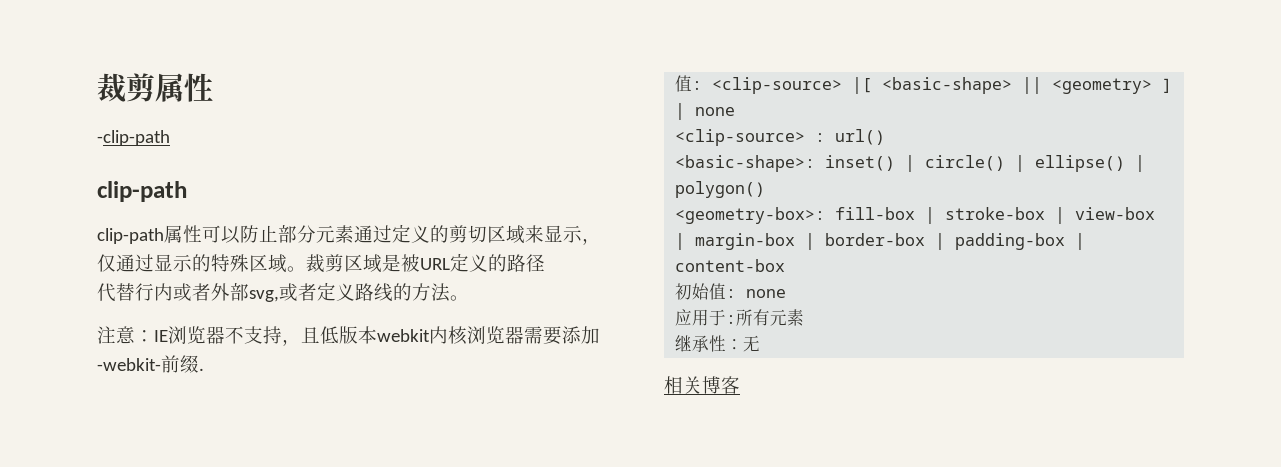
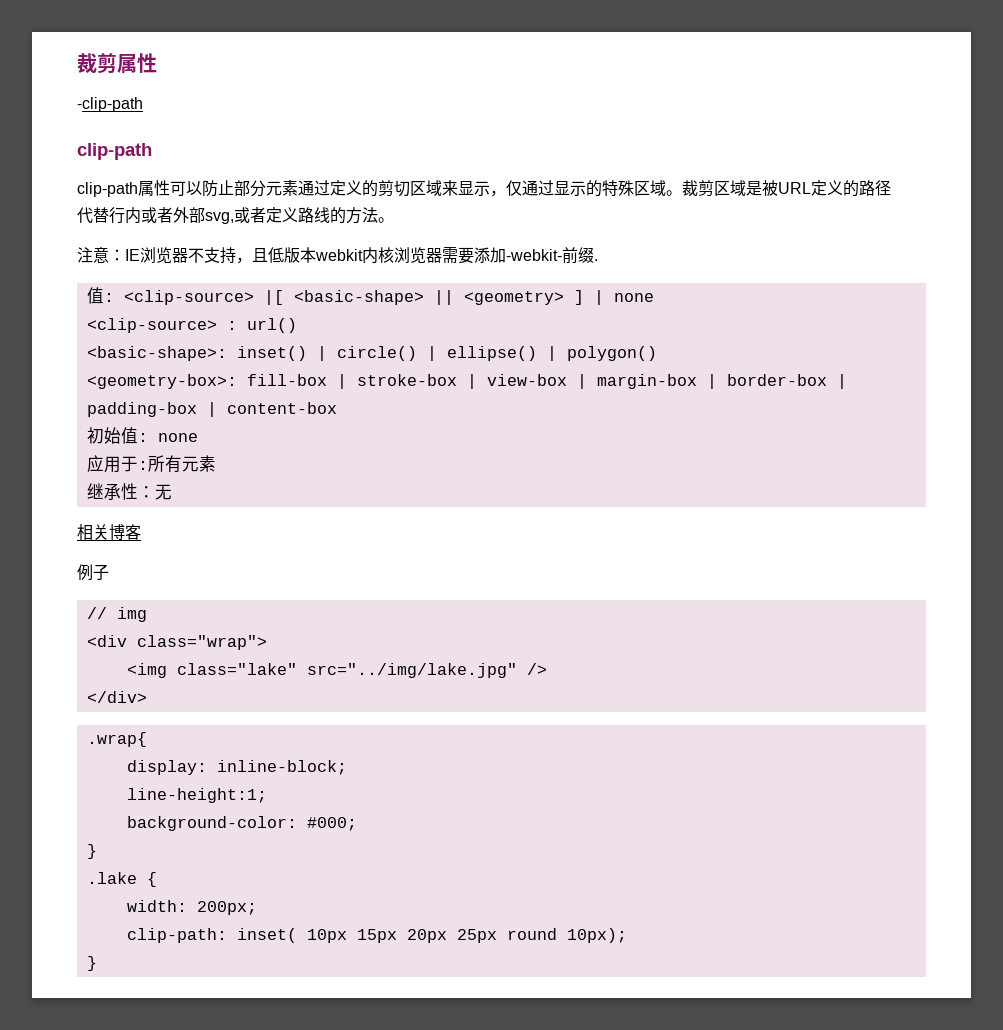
(740, 385) none -> [77,564,109,581] [86,607,147,622] [86,635,267,650] [126,663,547,678] [86,691,147,703] [86,732,147,747] [126,760,347,775] [126,788,267,803] [126,816,357,831] [86,844,97,859] [86,872,157,887] [126,900,257,915] [126,928,627,943] [86,956,97,971] // 例子 // // img // <div class="wrap"> // <img class="lake" src="../img/lake.jpg" /> // </div> // .wrap{ // display: inline-block; // line-height:1; // background-color: #000; // } // .lake { // width: 200px; // clip-path: inset( 10px 15px 20px 25px round 10px); // }

